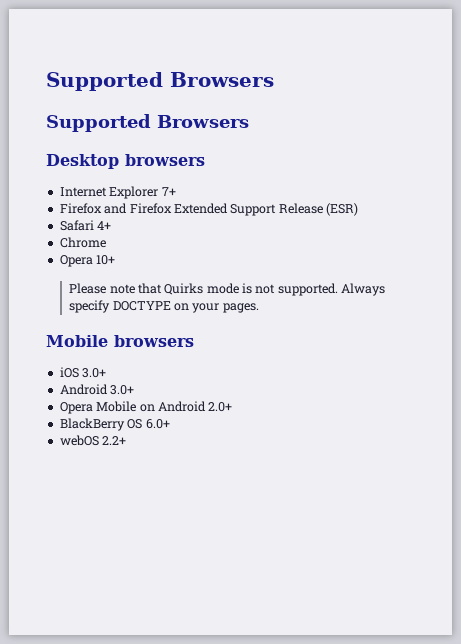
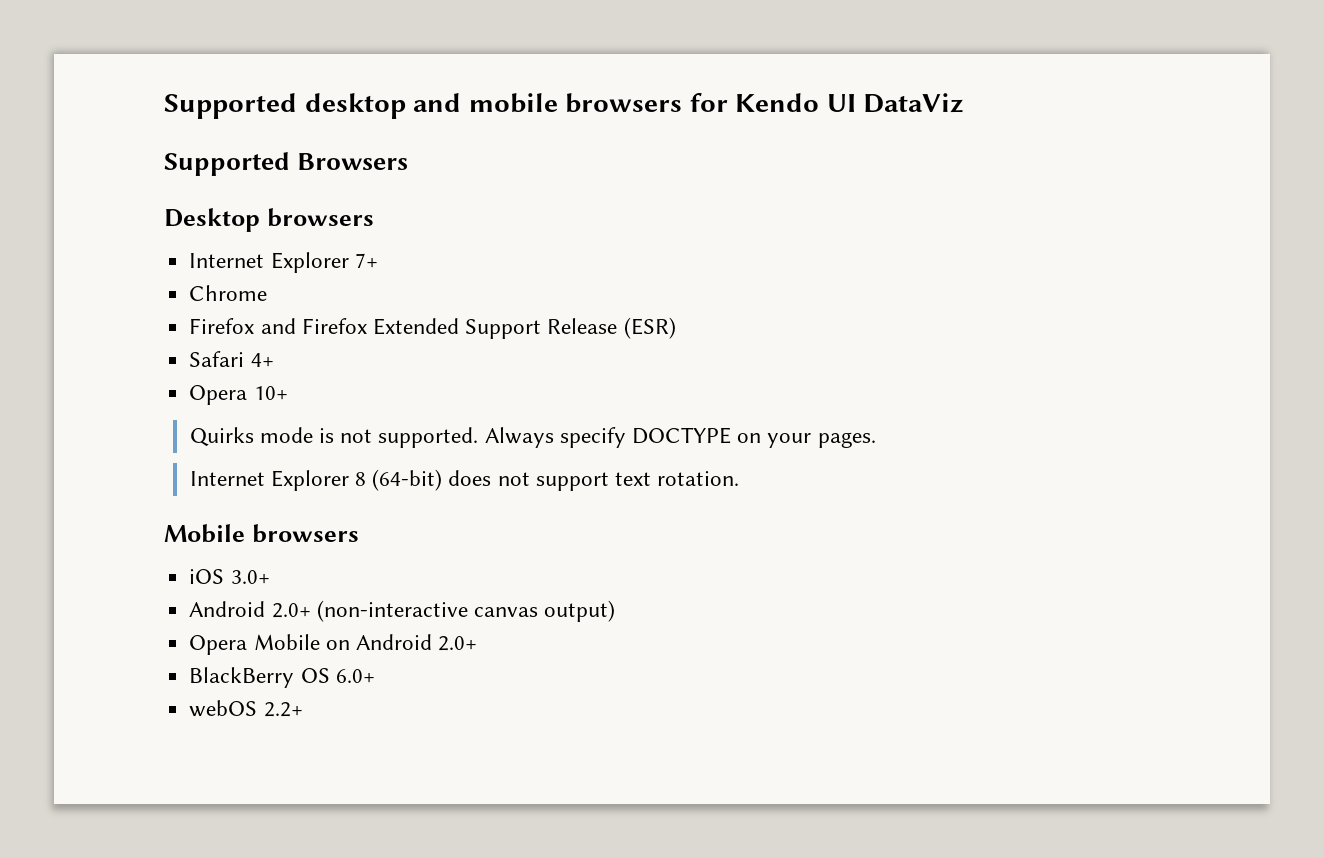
[46,72,274,91] Supported Browsers -> [164,93,965,119] Supported desktop and mobile browsers for Kendo UI DataViz
(176, 191) none -> [189,285,268,301] // Chrome
[59,237,106,248] // Chrome -> (274, 360) none
[69,283,162,294] Please note that -> (288, 393) none
(259, 308) none -> [189,469,740,491] // Internet Explorer 8 (64-bit) does not support text rotation.
[110,385,135,395] 3.0+ -> [271,600,616,622] 2.0+ (non-interactive canvas output)

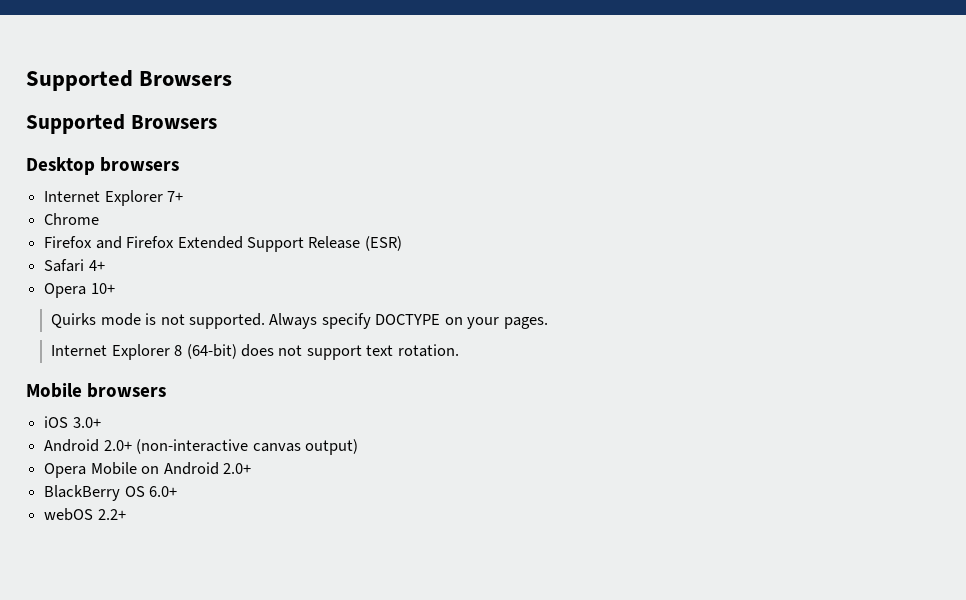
[164,93,965,119] Supported desktop and mobile browsers for Kendo UI DataViz -> [26,70,233,91] Supported Browsers

